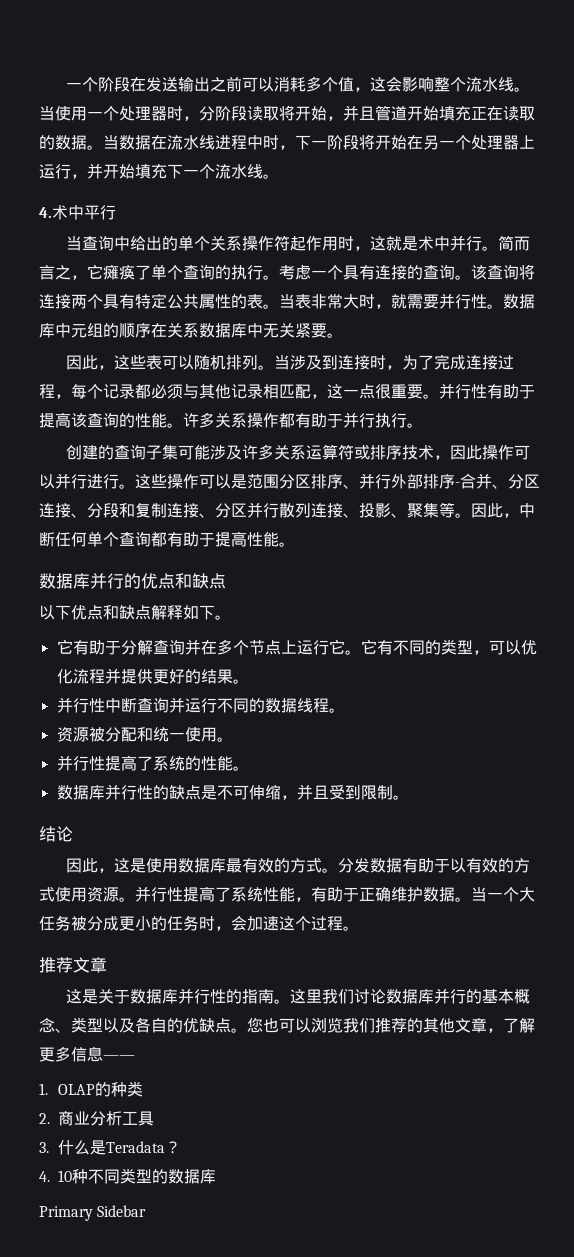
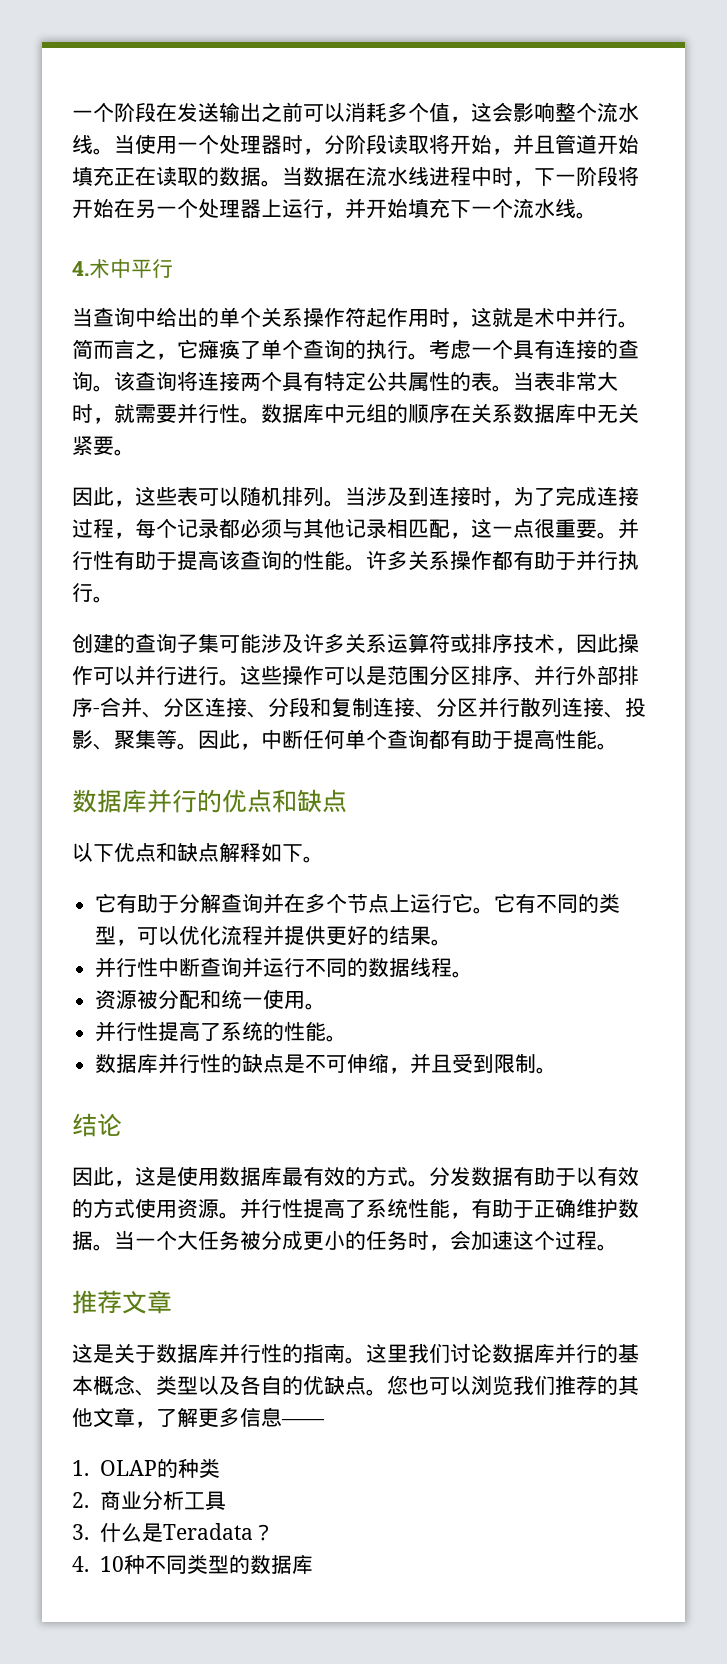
[39,1205,147,1221] // Primary Sidebar -> (313, 1564) none

